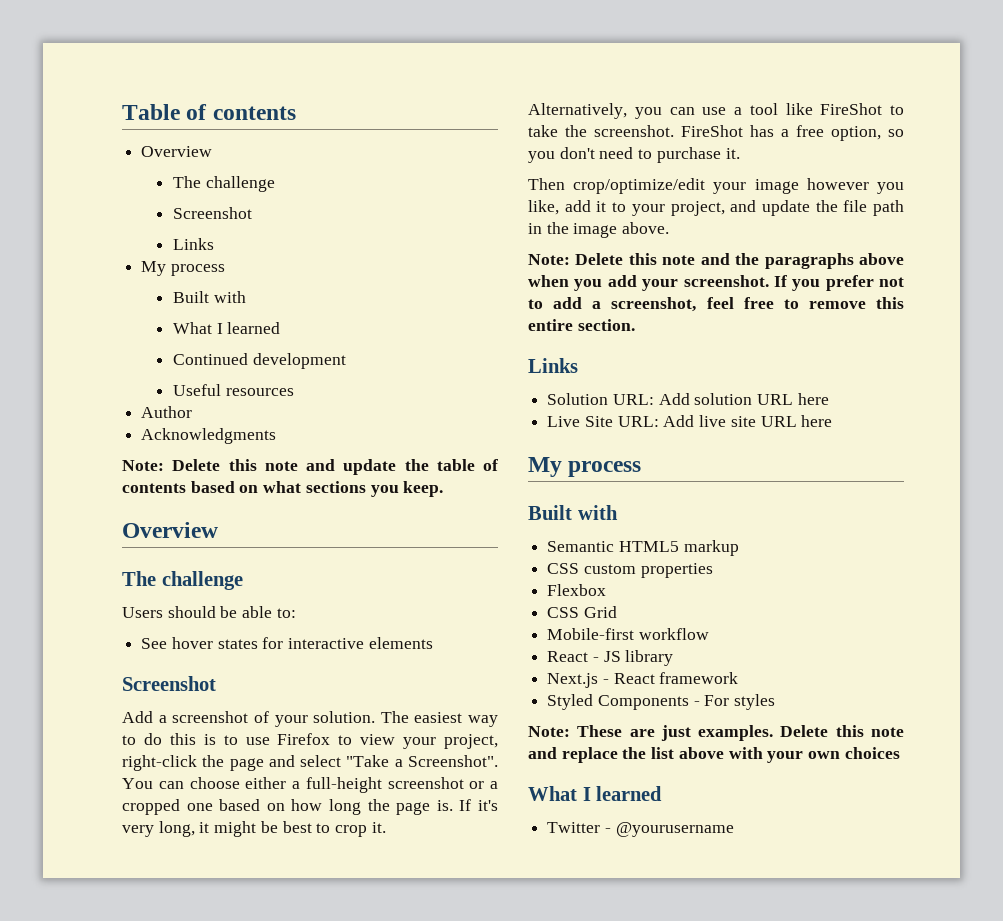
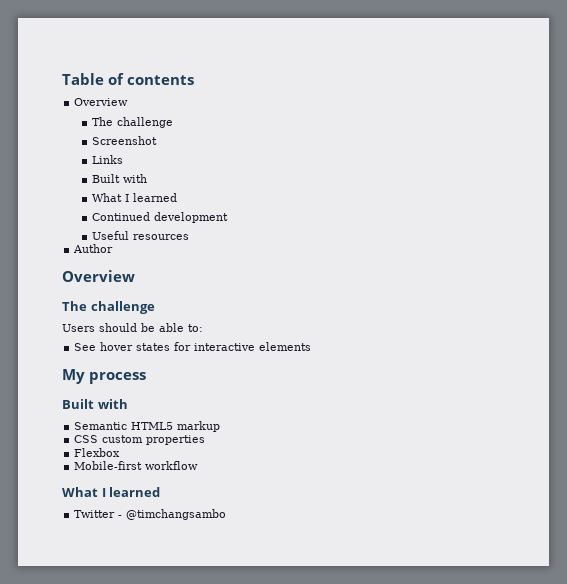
[141,261,225,276] // My process -> (123, 159) none
[141,428,277,444] [122,459,498,475] [122,481,444,497] // Acknowledgments // Note: Delete this note and update the table of contents based on what sections you keep. -> (114, 248) none
[122,676,216,691] [122,711,498,727] [122,733,498,749] [122,755,498,771] [122,777,498,793] [122,799,499,815] [122,821,386,837] [528,103,904,119] [528,125,904,141] [528,147,740,163] [528,178,904,194] [528,200,904,216] [528,222,670,238] [528,253,904,269] [528,275,904,291] [528,297,904,312] [528,319,635,331] [528,358,578,373] [547,393,829,405] [547,415,833,427] // Screenshot // Add a screenshot of your solution. The easiest way to do this is to use Firefox to view your project, right-click the page and select "Take a Screenshot". You can choose either a full-height screenshot or a cropped one based on how long the page is. If it's very long, it might be best to crop it. // Alternatively, you can use a tool like FireShot to take the screenshot. FireShot has a free option, so you don't need to purchase it. // Then crop/optimize/edit your image however you like, add it to your project, and update the file path in the image above. // Note: Delete this note and the paragraphs above when you add your screenshot. If you prefer not to add a screenshot, feel free to remove this entire section. // Links // Solution URL: Add solution URL here // Live Site URL: Add live site URL here -> (312, 346) none
[547,606,617,618] // CSS Grid -> (121, 452) none
[547,650,674,666] [547,672,739,688] [547,694,776,710] [528,725,904,741] [528,747,900,763] // React - JS library // Next.js - React framework // Styled Components - For styles // Note: These are just examples. Delete this note and replace the list above with your own choices -> (199, 465) none
[615,822,734,837] @yourusername -> [126,509,227,520] @timchangsambo

